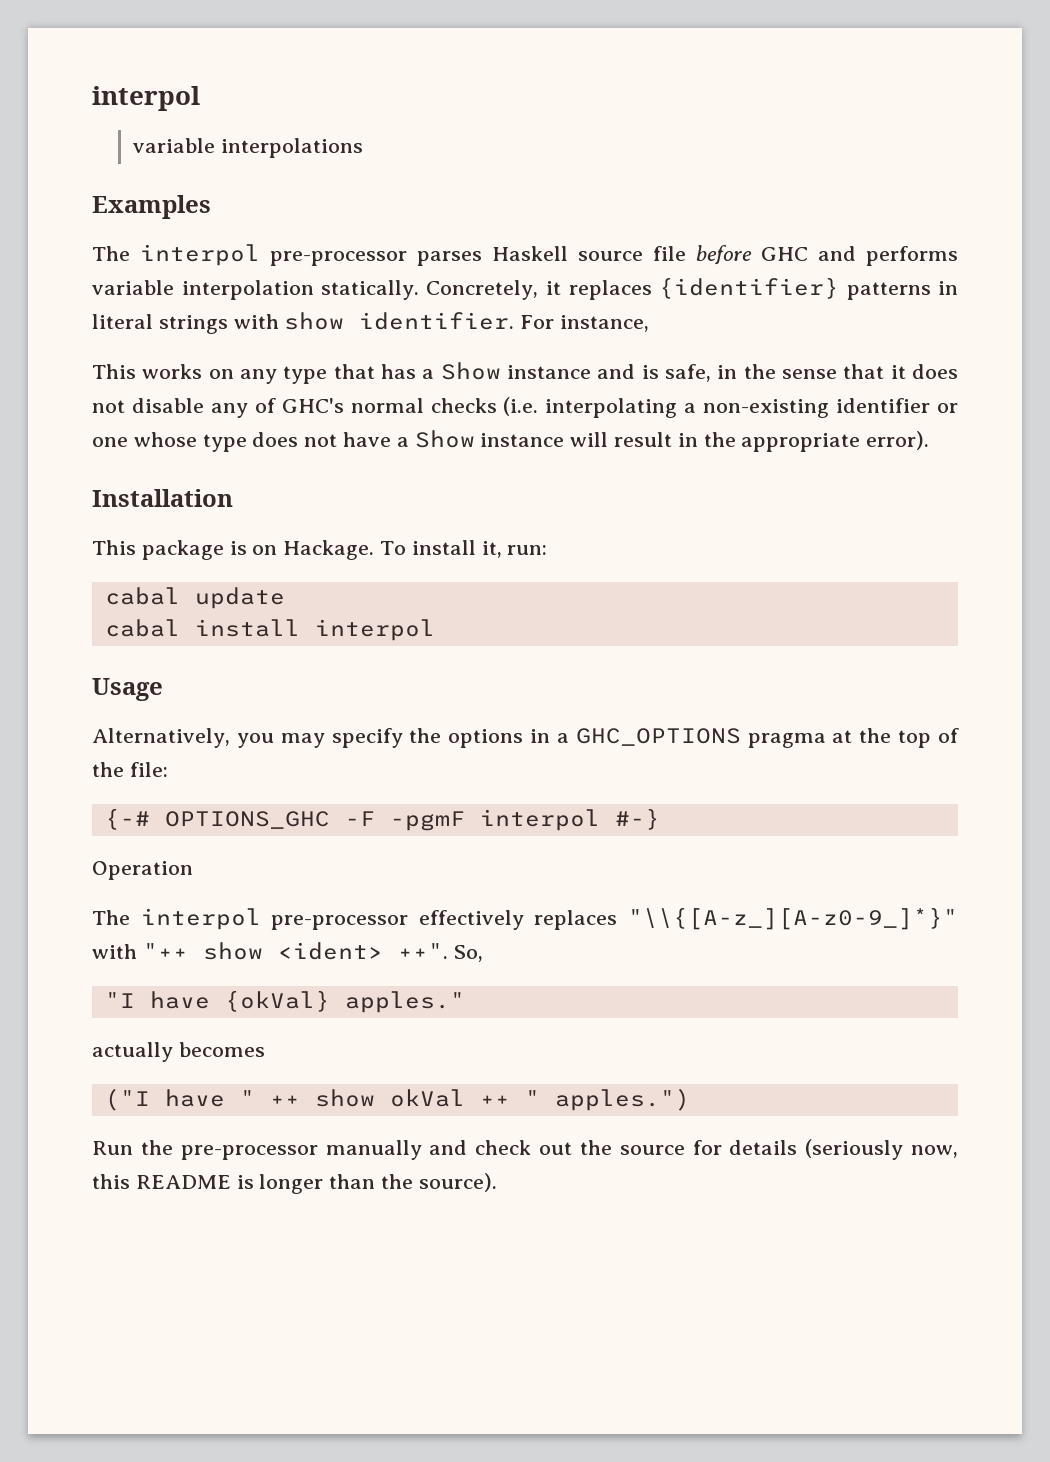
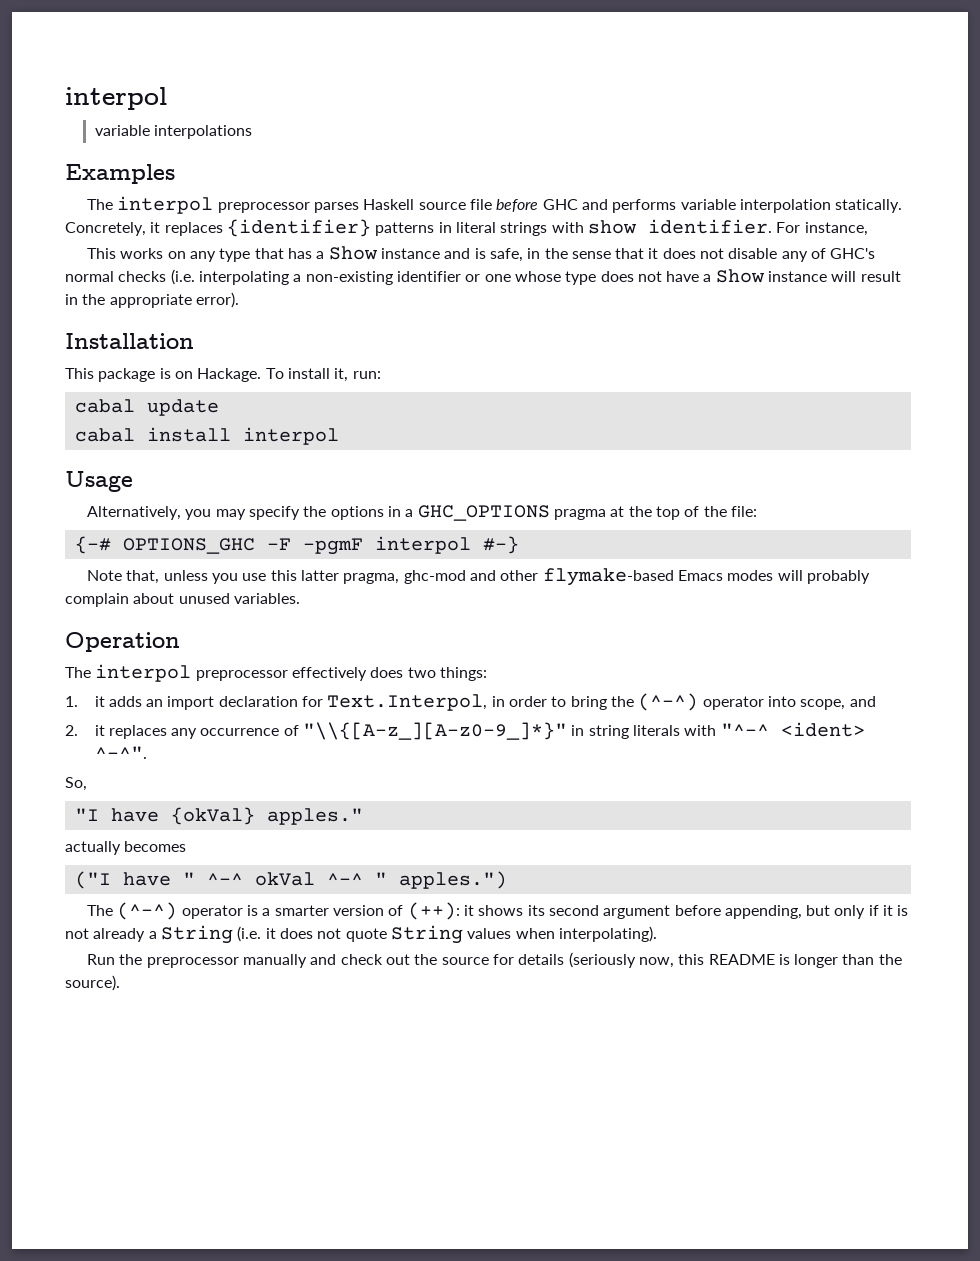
[270,251,407,266] pre-processor -> [217,202,310,213] preprocessor
[92,861,193,880] [92,907,958,930] [92,942,448,960] Operation // The interpol pre-processor effectively replaces "\\{[A-z_][A-z0-9_]*}" with "++ show <ident> ++". -> [87,568,870,586] [65,593,300,607] [65,632,180,652] [65,664,487,682] [65,693,876,711] [65,722,865,740] [94,746,147,759] Note that, unless you use this latter pragma, ghc-mod and other flymake-based Emacs modes will probably complain about unused variables. // Operation // The interpol preprocessor effectively does two things: // 1. it adds an import declaration for Text.Interpol, in order to bring the (^-^) operator into scope, and // 2. it replaces any occurrence of "\\{[A-z_][A-z0-9_]*}" in string literals with "^-^ <ident> ^-^". //
[269,1088,690,1111] ++ show okVal ++ " apples.") -> [206,871,507,889] [87,902,909,920] [65,925,657,944] ^-^ okVal ^-^ " apples.") // The (^-^) operator is a smarter version of (++): it shows its second argument before appending, but only if it is not already a String (i.e. it does not quote String values when interpolating).
[180,1145,318,1160] pre-processor -> [146,957,239,968] preprocessor

